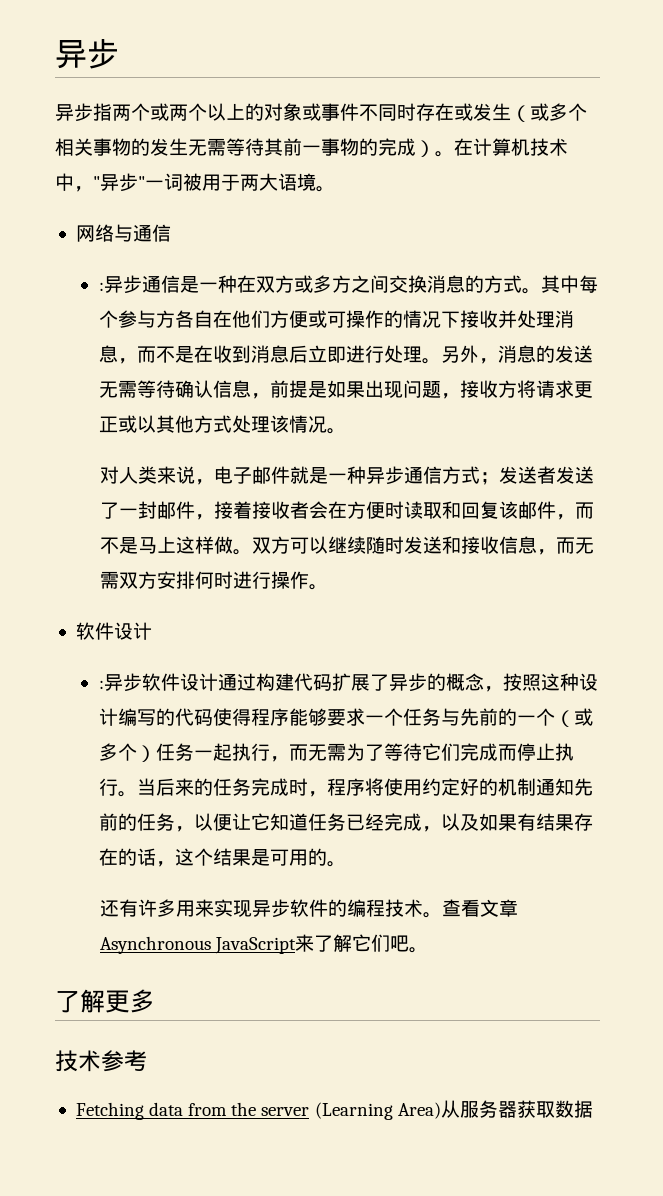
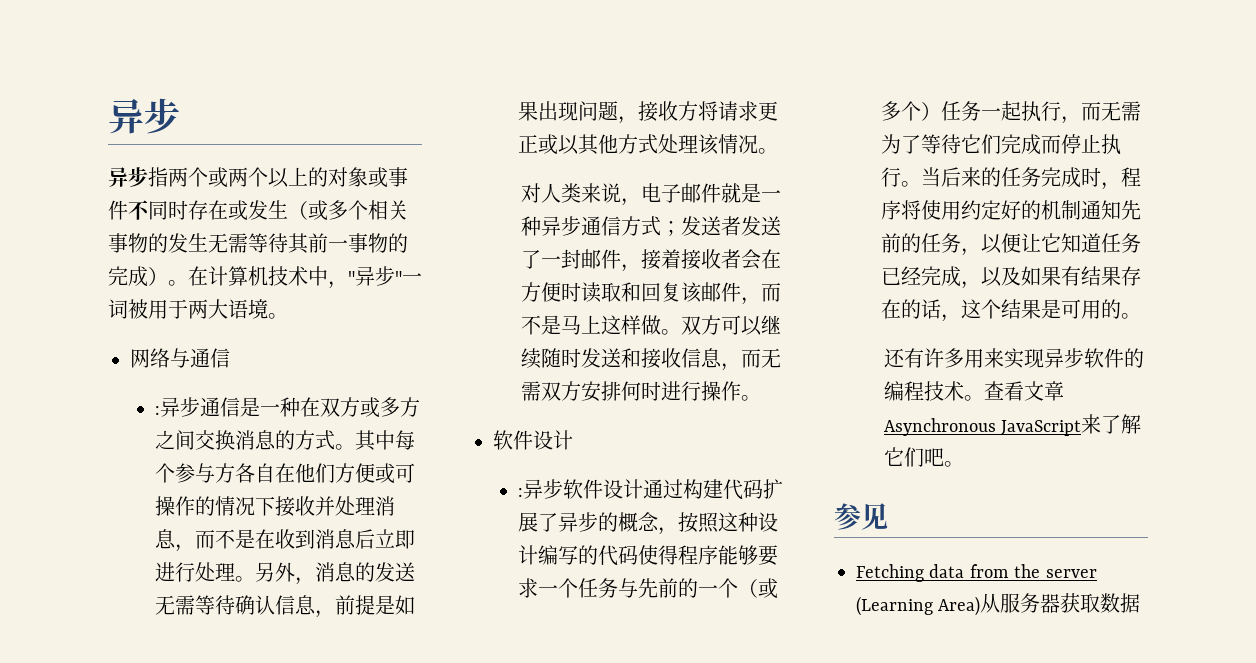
[55,989,155,1013] [55,1050,147,1072] 了解更多 // 技术参考 -> [834,503,888,530] 参见

